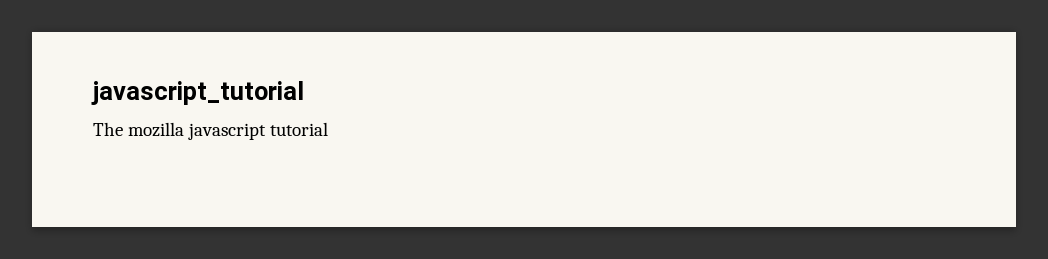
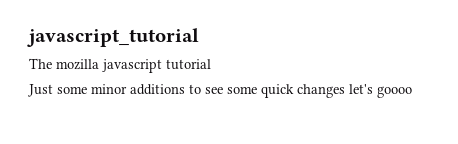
(329, 129) none -> [28,84,412,98] // Just some minor additions to see some quick changes let's goooo

